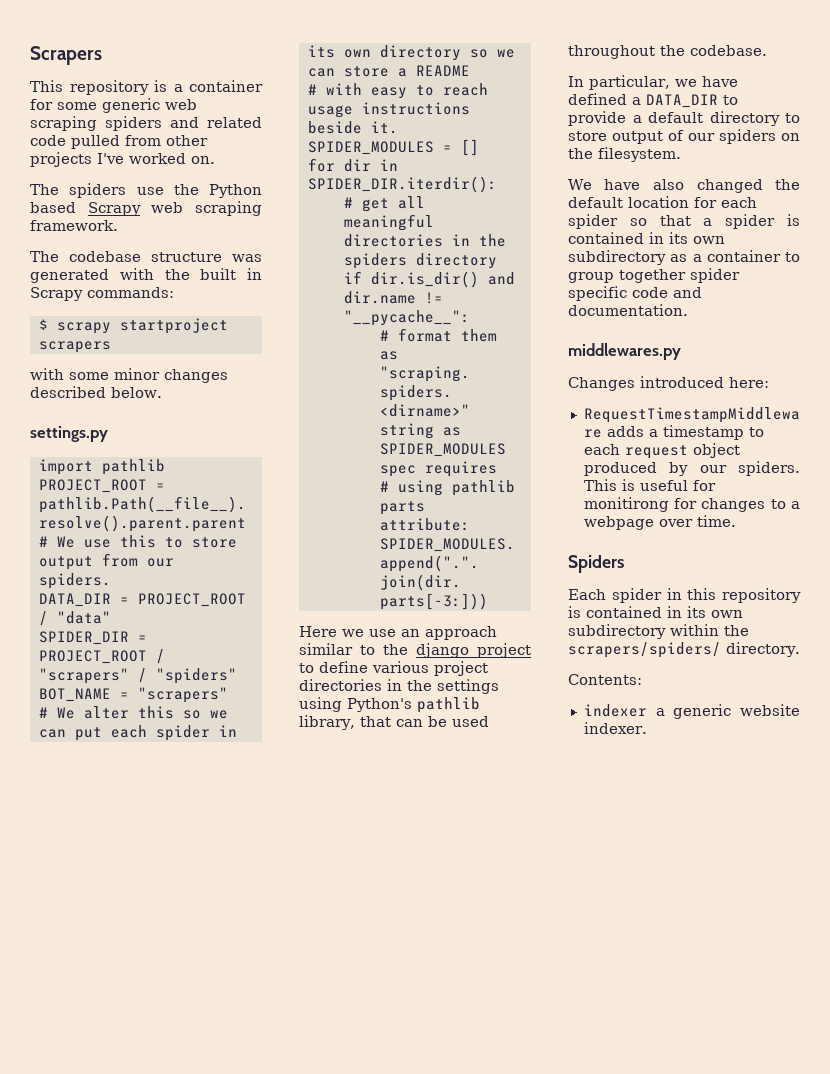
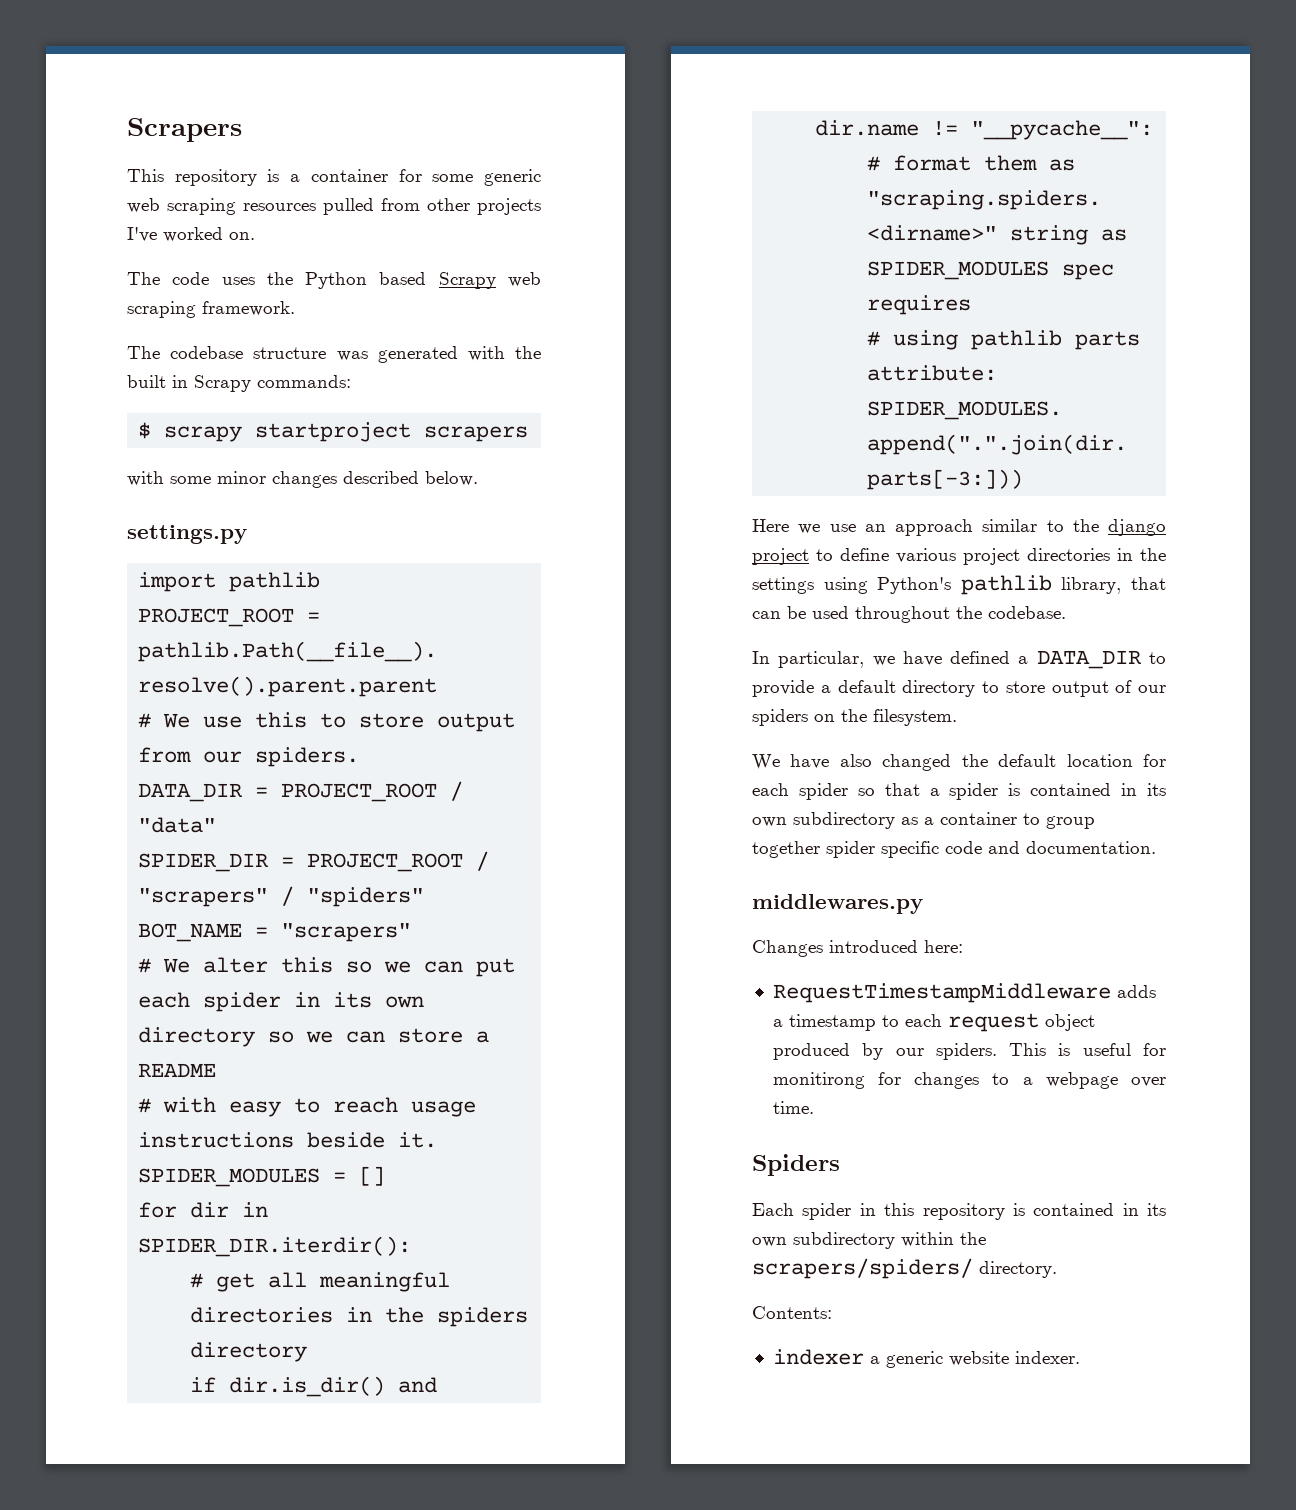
[105,116,262,131] [30,135,66,146] spiders and related code -> [243,203,316,211] resources
[69,183,164,198] spiders use -> [172,272,255,285] code uses

